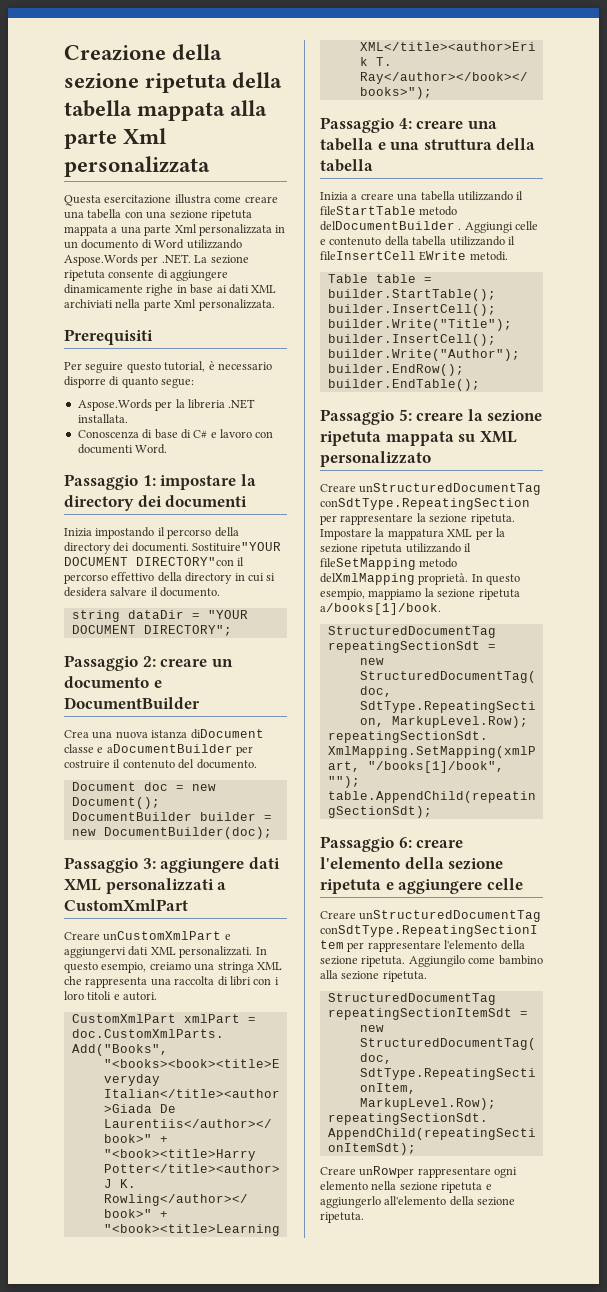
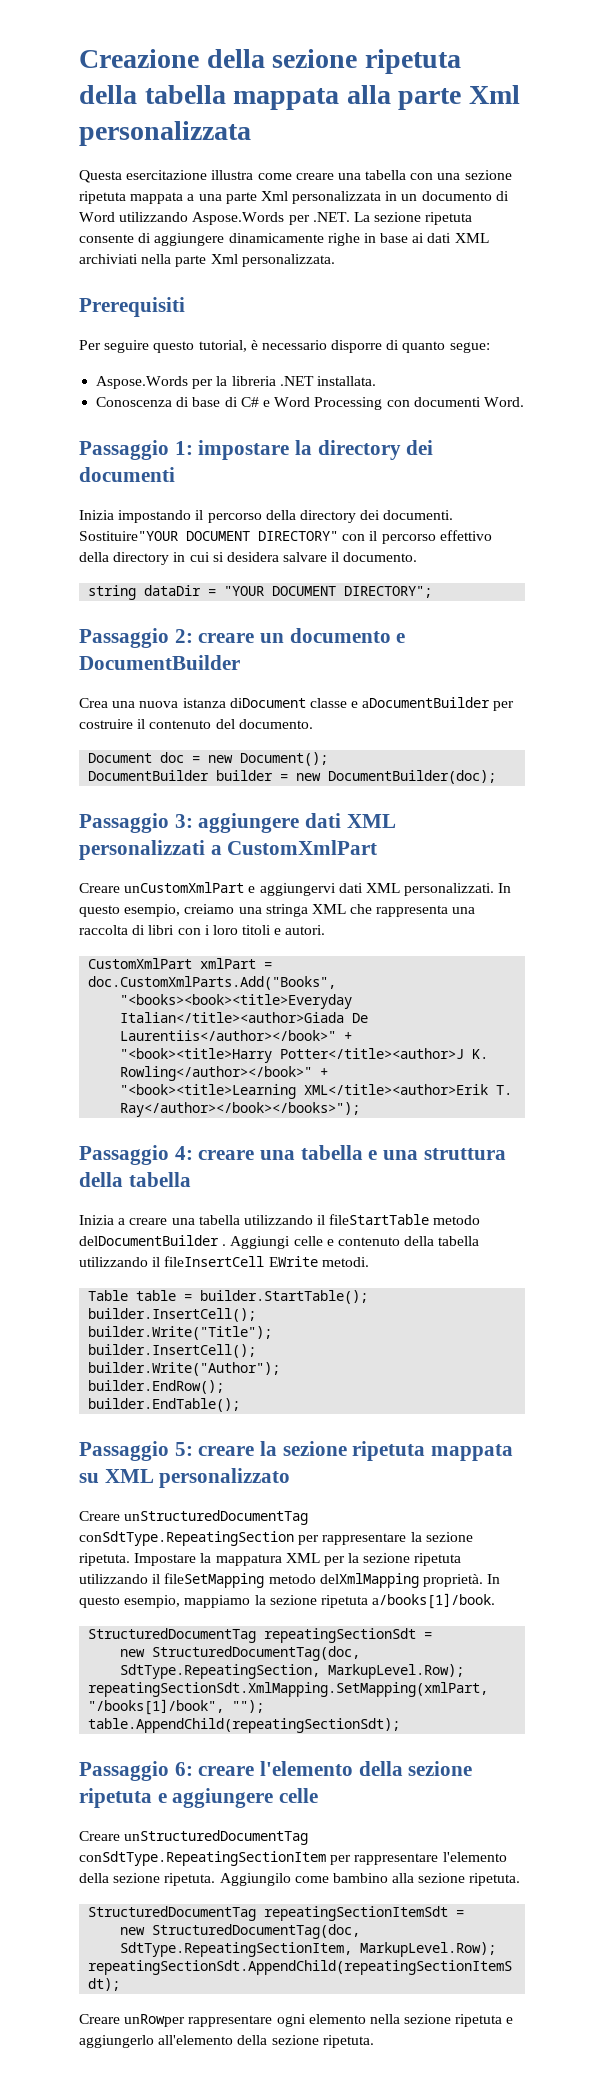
[220,429,252,438] lavoro -> [274,397,383,410] Word Processing
[136,557,234,566] DIRECTORY"con -> [258,531,366,541] DIRECTORY" con

